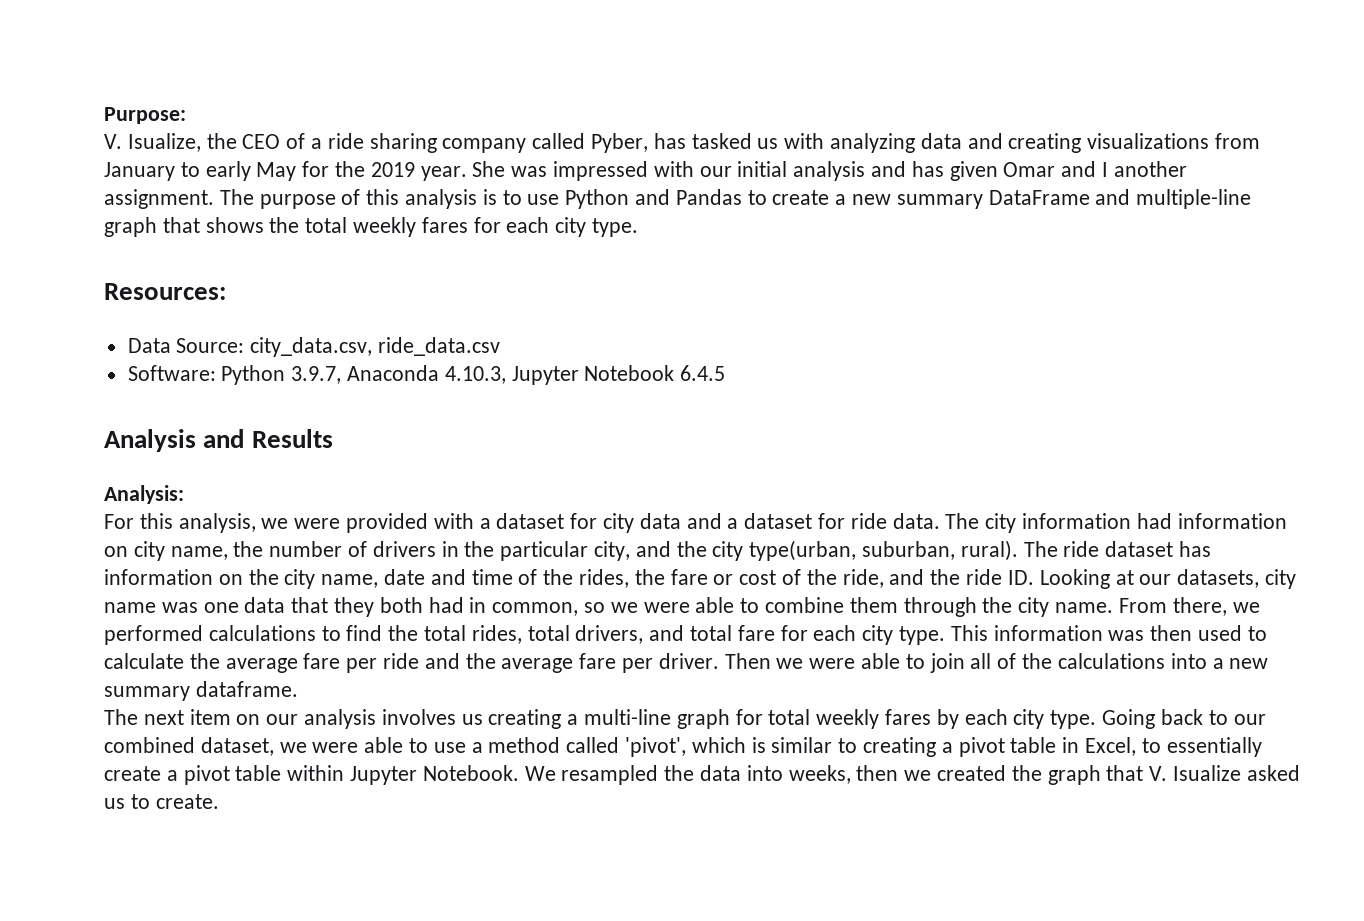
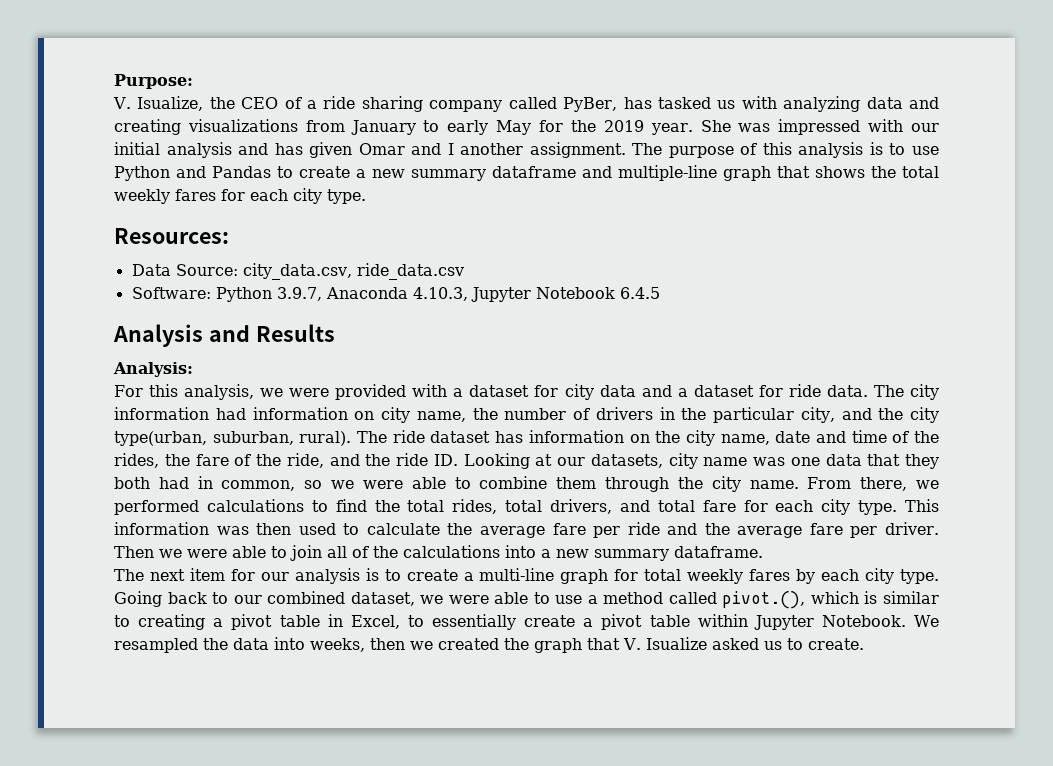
[591,133,649,153] Pyber, -> [563,97,618,112] PyBer,
[988,190,1090,205] DataFrame -> [492,166,576,178] dataframe
[713,570,777,585] or cost -> (229, 460) none
[236,714,261,725] on -> [230,569,255,581] for
[381,709,562,729] involves us creating -> [365,568,458,581] is to create
[625,737,687,757] 'pivot', -> [722,591,806,609] pivot.(),

